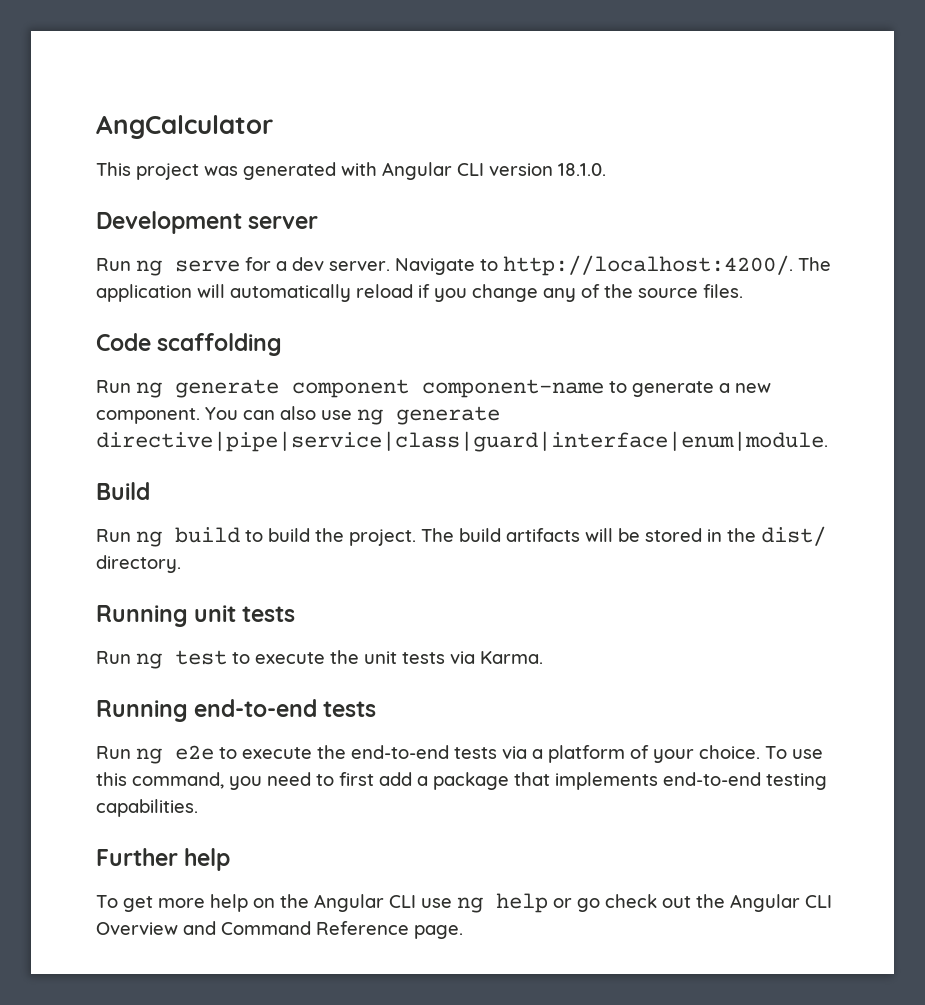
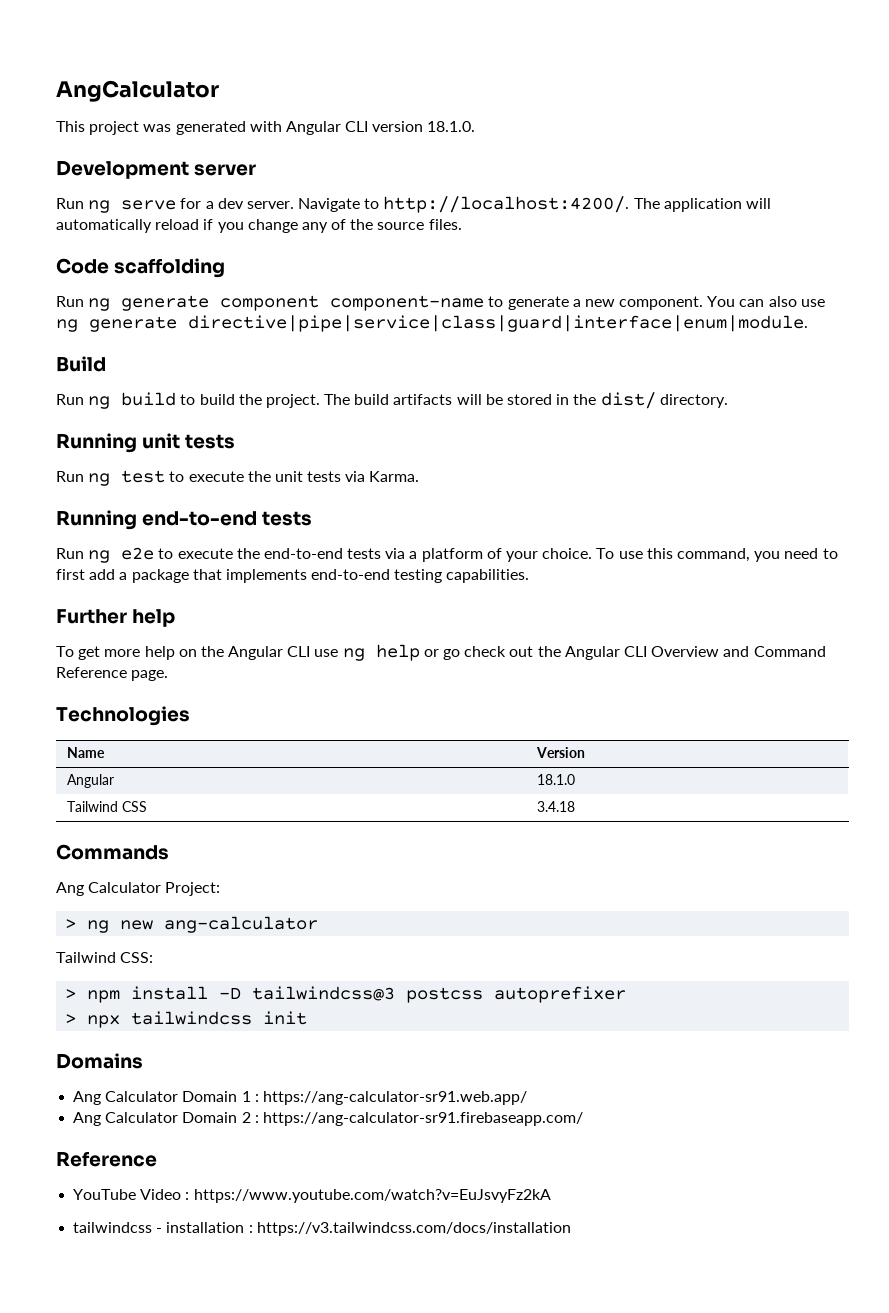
(463, 932) none -> [56,706,190,726] [66,747,105,758] [535,747,585,758] [66,774,114,788] [536,774,575,785] [66,801,147,812] [536,801,575,812] [56,844,169,860] [56,882,221,896] [65,916,319,933] [56,952,154,963] [65,986,627,1003] [65,1011,308,1028] [56,1053,143,1069] [73,1091,527,1105] [73,1112,583,1126] [56,1151,157,1167] [73,1189,551,1203] [73,1222,571,1236] // Technologies // Name | Version // Angular | 18.1.0 // Tailwind CSS | 3.4.18 // Commands // Ang Calculator Project: // > ng new ang-calculator // Tailwind CSS: // > npm install -D tailwindcss@3 postcss autoprefixer // > npx tailwindcss init // Domains // Ang Calculator Domain 1 : https://ang-calculator-sr91.web.app/ // Ang Calculator Domain 2 : https://ang-calculator-sr91.firebaseapp.com/ // Reference // YouTube Video : https://www.youtube.com/watch?v=EuJsvyFz2kA // tailwindcss - installation : https://v3.tailwindcss.com/docs/installation

